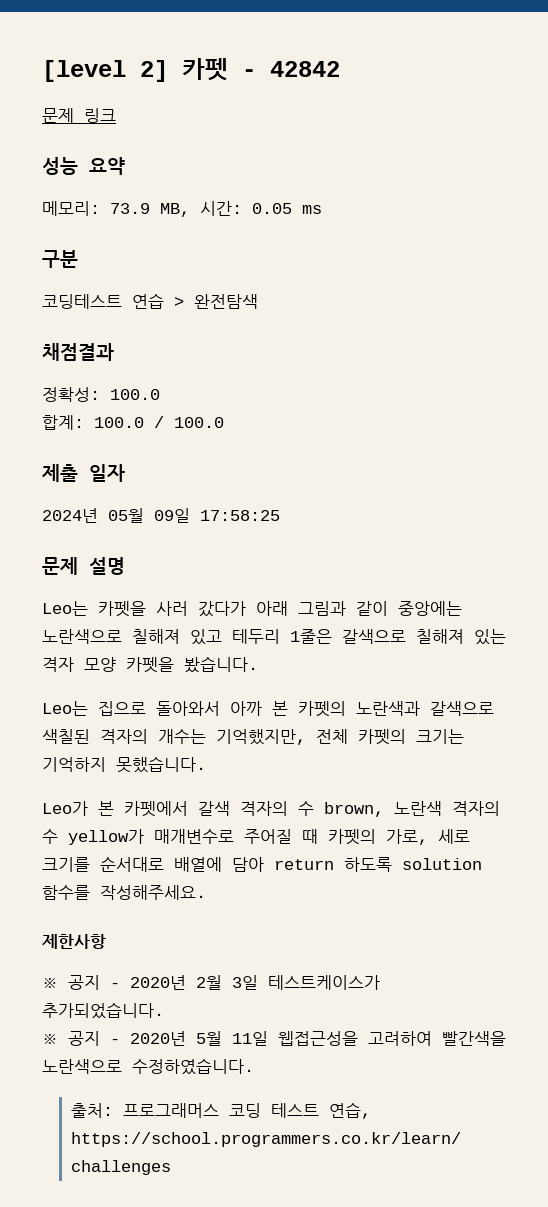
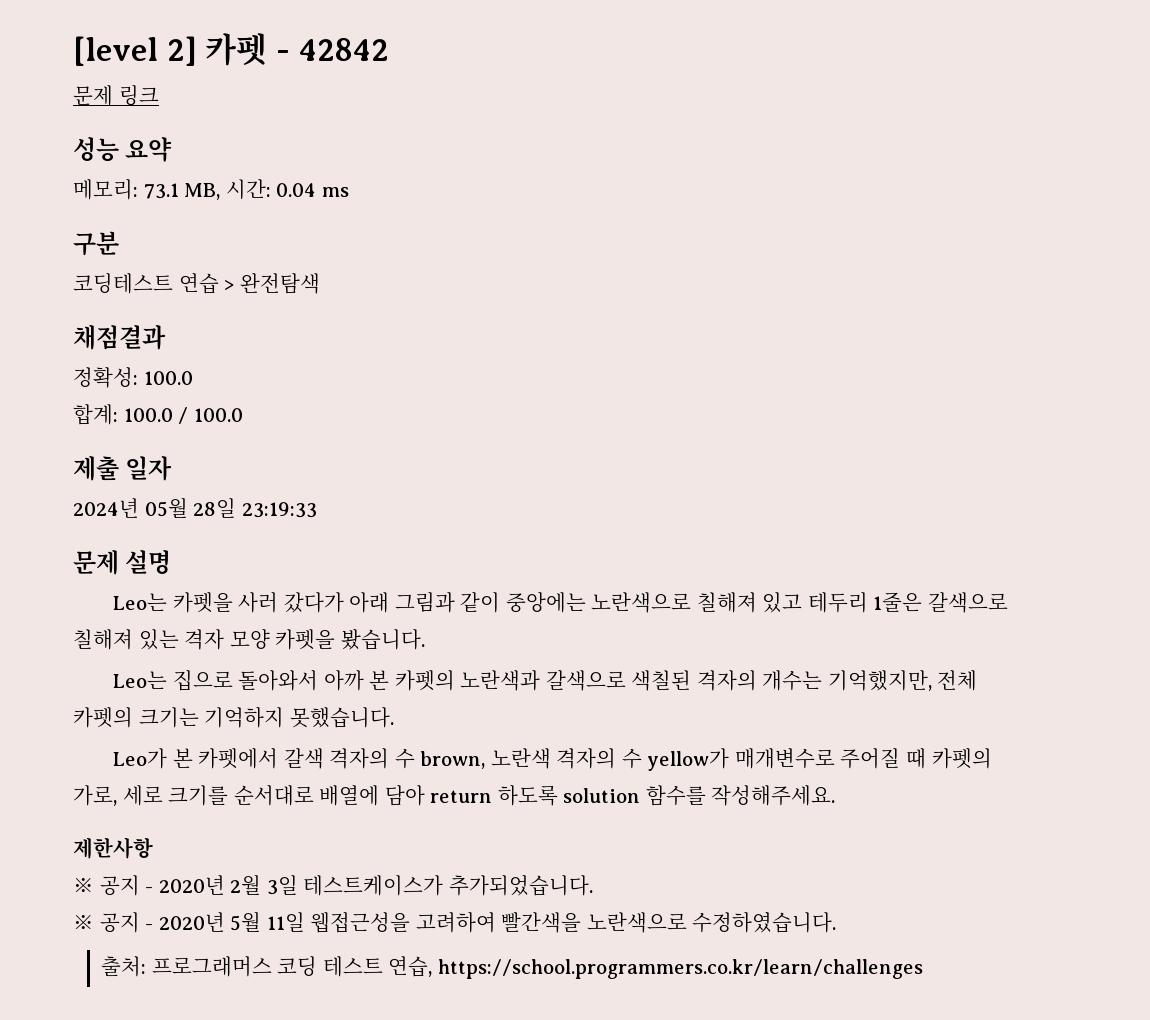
[110,203,150,214] 73.9 -> [143,183,179,199] 73.1
[252,203,292,214] 0.05 -> [276,183,317,197] 0.04
[154,508,280,523] 09일 17:58:25 -> [193,498,317,518] 28일 23:19:33

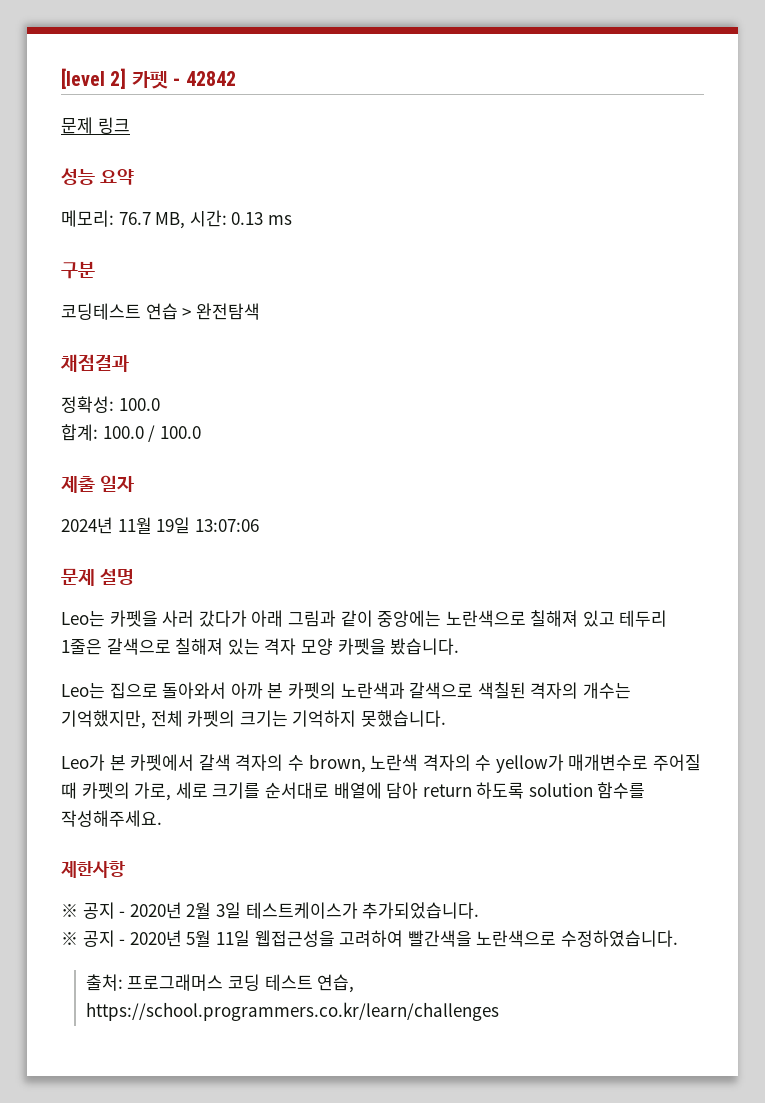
[143,183,179,199] 73.1 -> [118,212,151,225] 76.7
[276,183,317,197] 0.04 -> [231,212,264,225] 0.13
[144,497,317,518] 05월 28일 23:19:33 -> [117,517,259,534] 11월 19일 13:07:06

